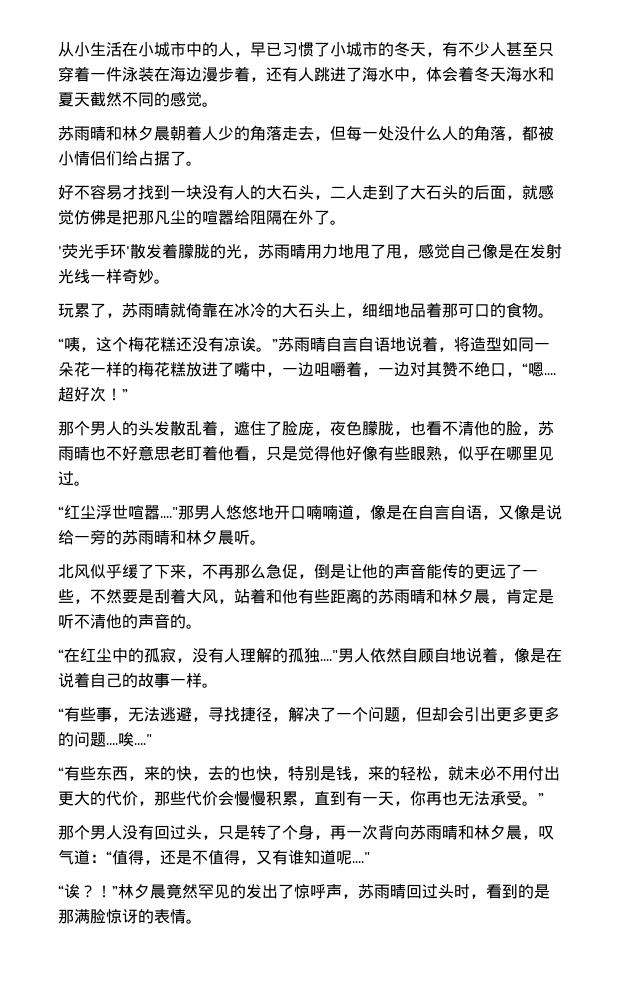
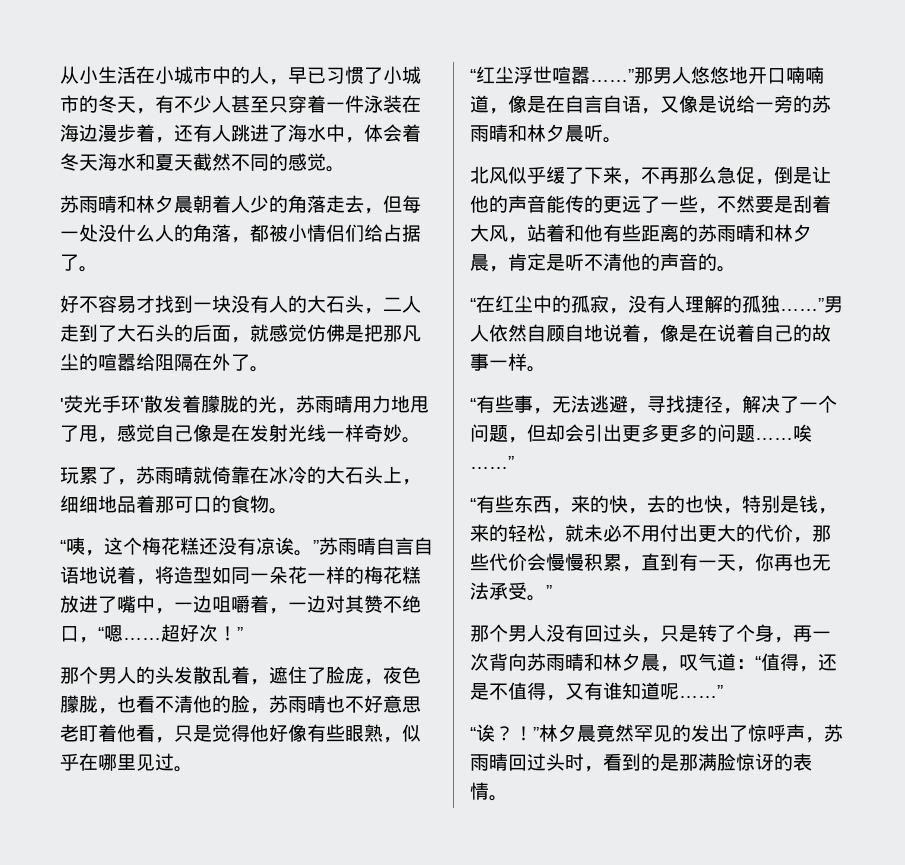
[544,373,556,375] .... -> [123,638,161,640] ……
[160,507,178,518] ...." -> [590,69,634,82] ……”
[320,650,338,661] ...." -> [780,298,824,311] ……”
[106,732,152,747] ....唉...." -> [755,424,812,442] [470,456,514,469] ……唉……”
[352,852,370,863] ...." -> [679,685,723,698] ……”

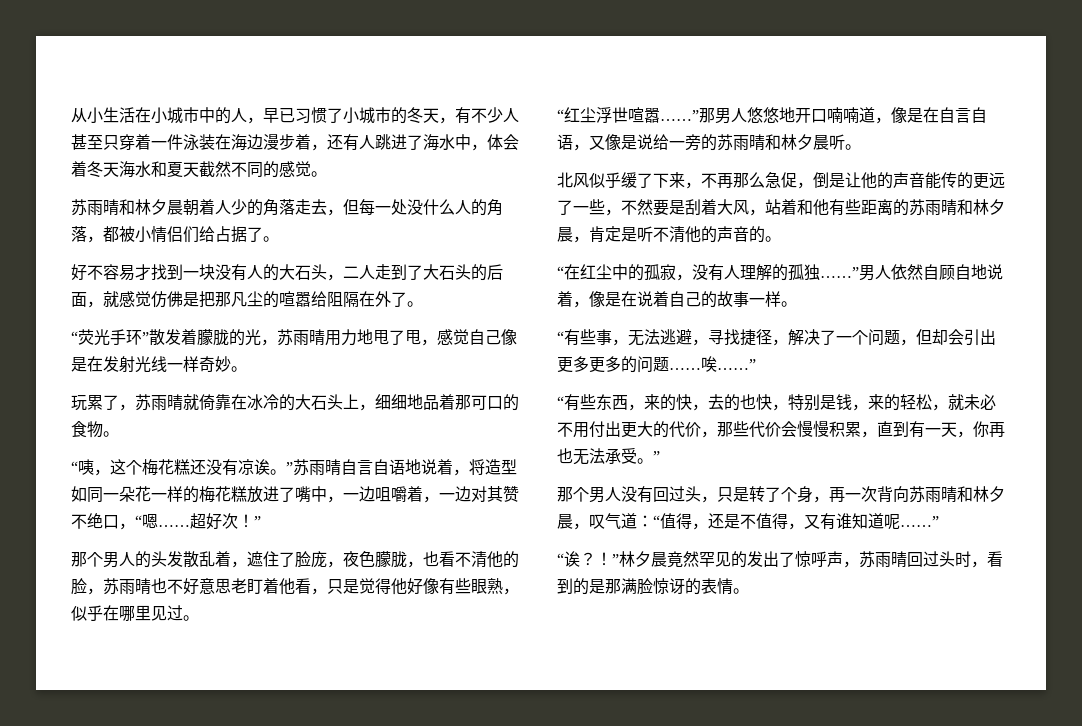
[60,398,64,411] ' -> [71,331,78,343] “
[140,398,144,411] ' -> [142,332,149,343] ”

